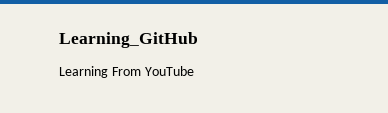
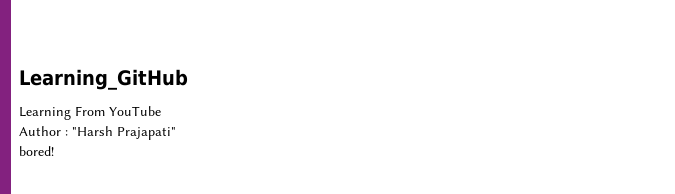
(194, 71) none -> [19,126,176,140] [19,146,54,156] // Author : "Harsh Prajapati" // bored!

